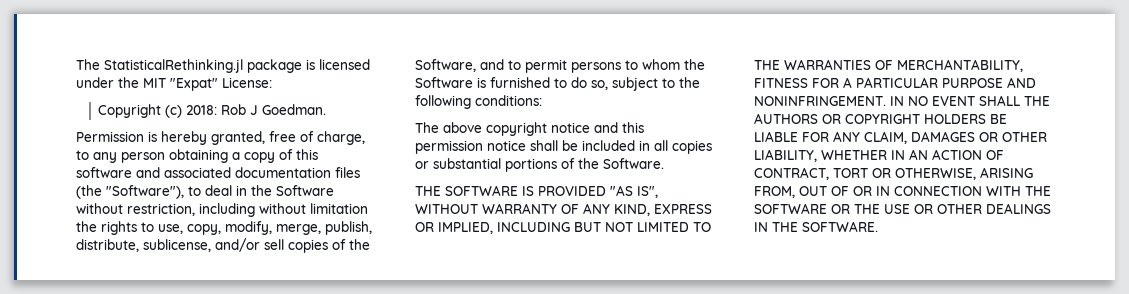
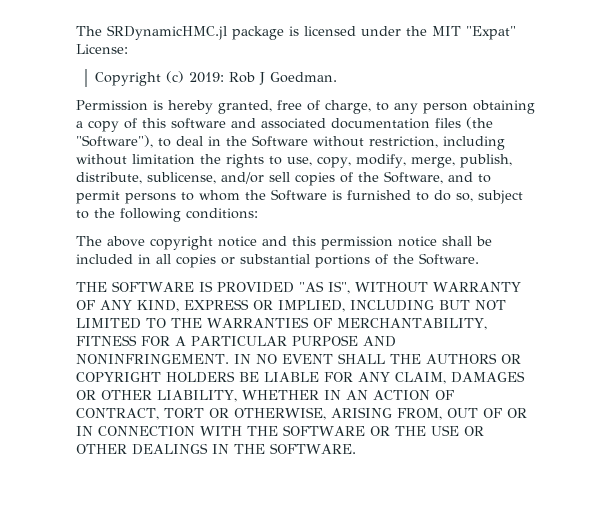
[76,59,243,73] The StatisticalRethinking.jl -> [76,25,227,40] The SRDynamicHMC.jl
[186,105,218,115] 2018: -> [189,72,225,83] 2019:

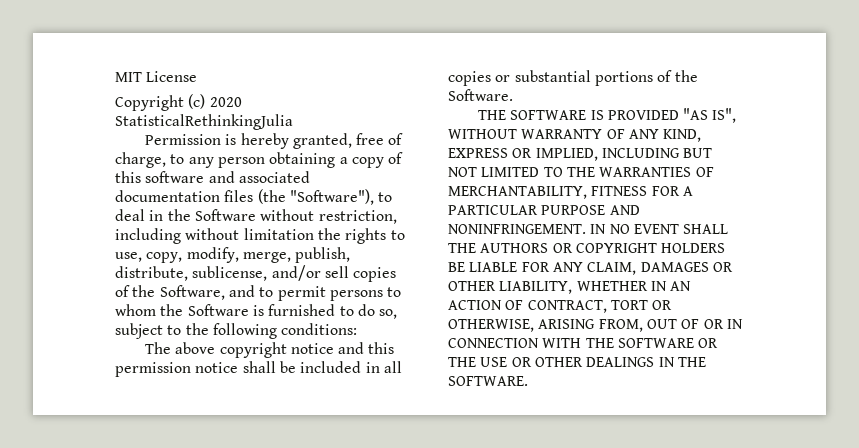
[76,25,516,40] [76,44,128,54] [95,71,338,86] The SRDynamicHMC.jl package is licensed under the MIT "Expat" License: // Copyright (c) 2019: Rob J Goedman. -> [115,71,198,82] [115,94,242,111] [115,114,293,130] MIT License // Copyright (c) 2020 StatisticalRethinkingJulia

